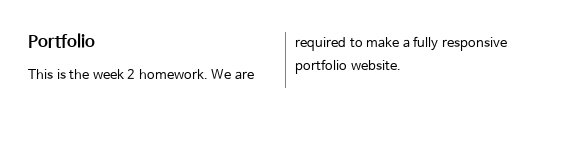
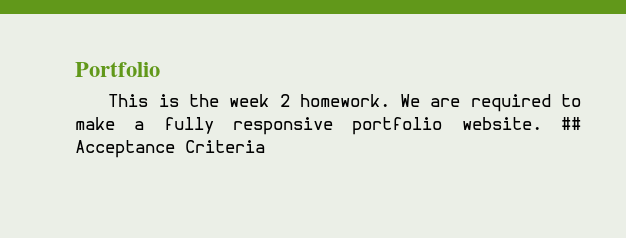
(401, 65) none -> [561,117,581,130] [75,140,265,158] ## Acceptance Criteria

